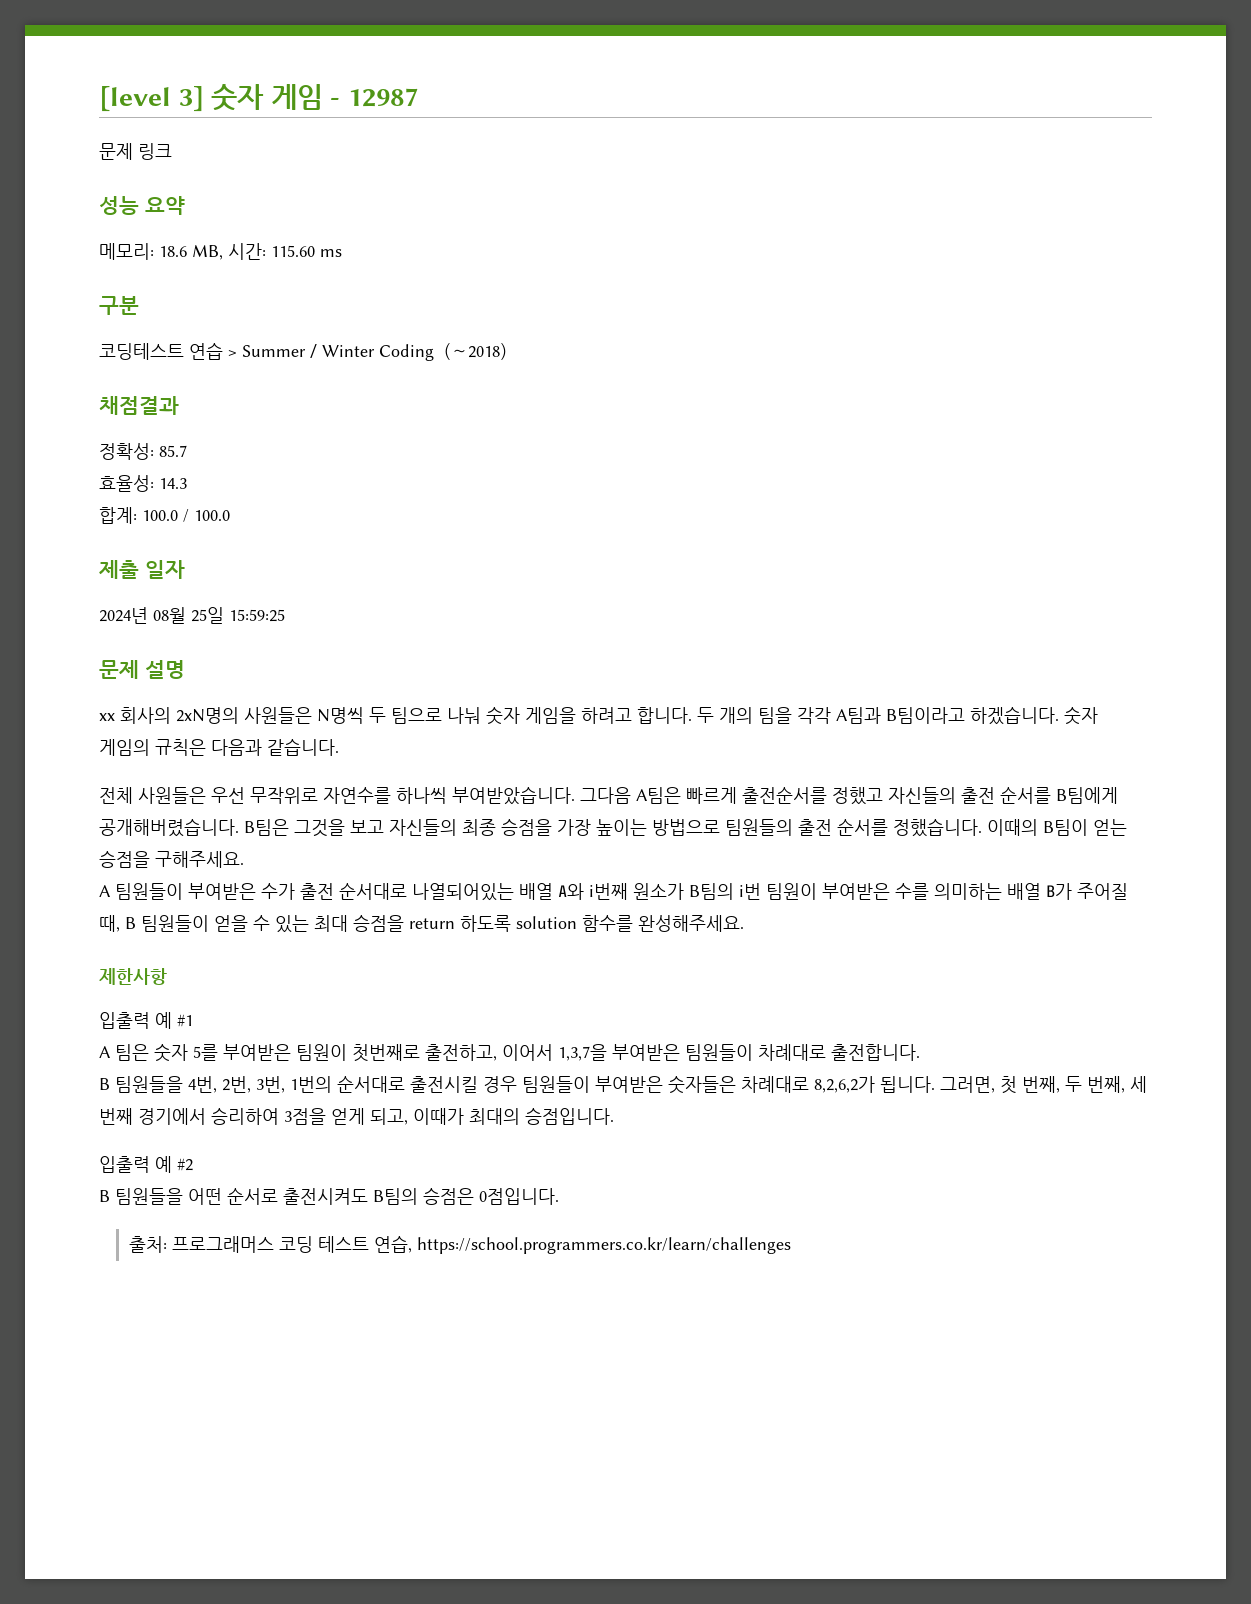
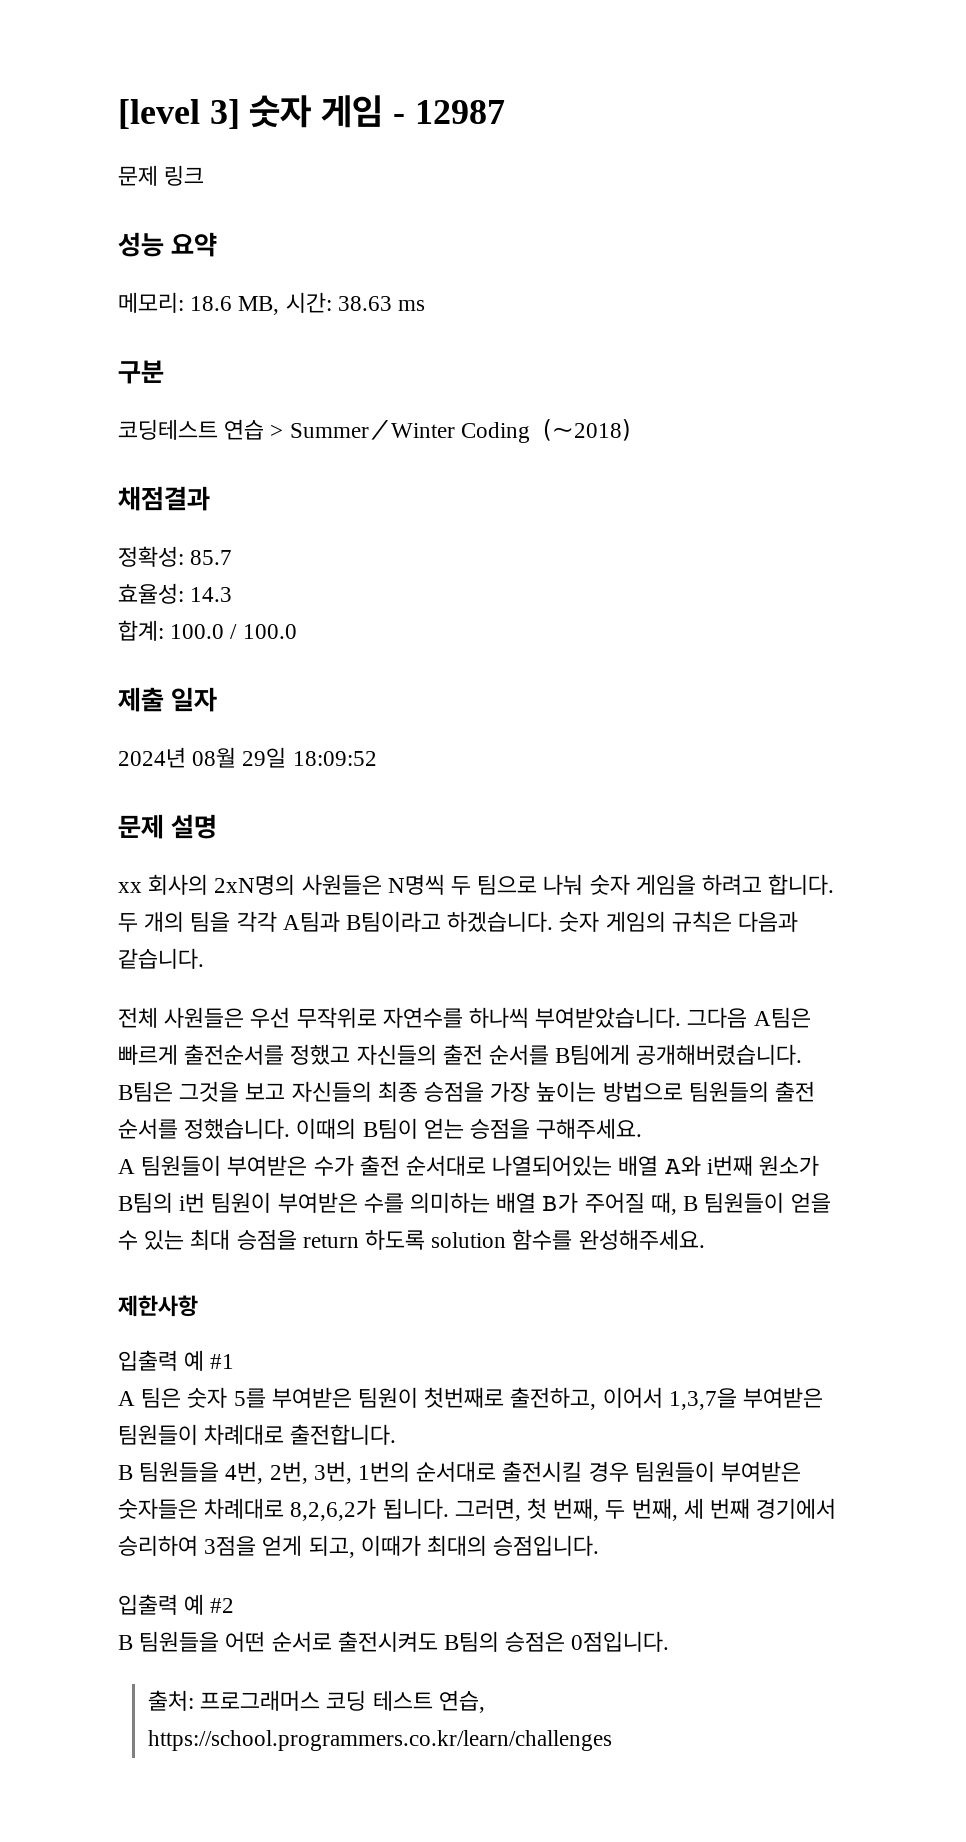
[271,245,315,257] 115.60 -> [337,296,392,311] 38.63
[191,607,285,624] 25일 15:59:25 -> [242,747,377,768] 29일 18:09:52

